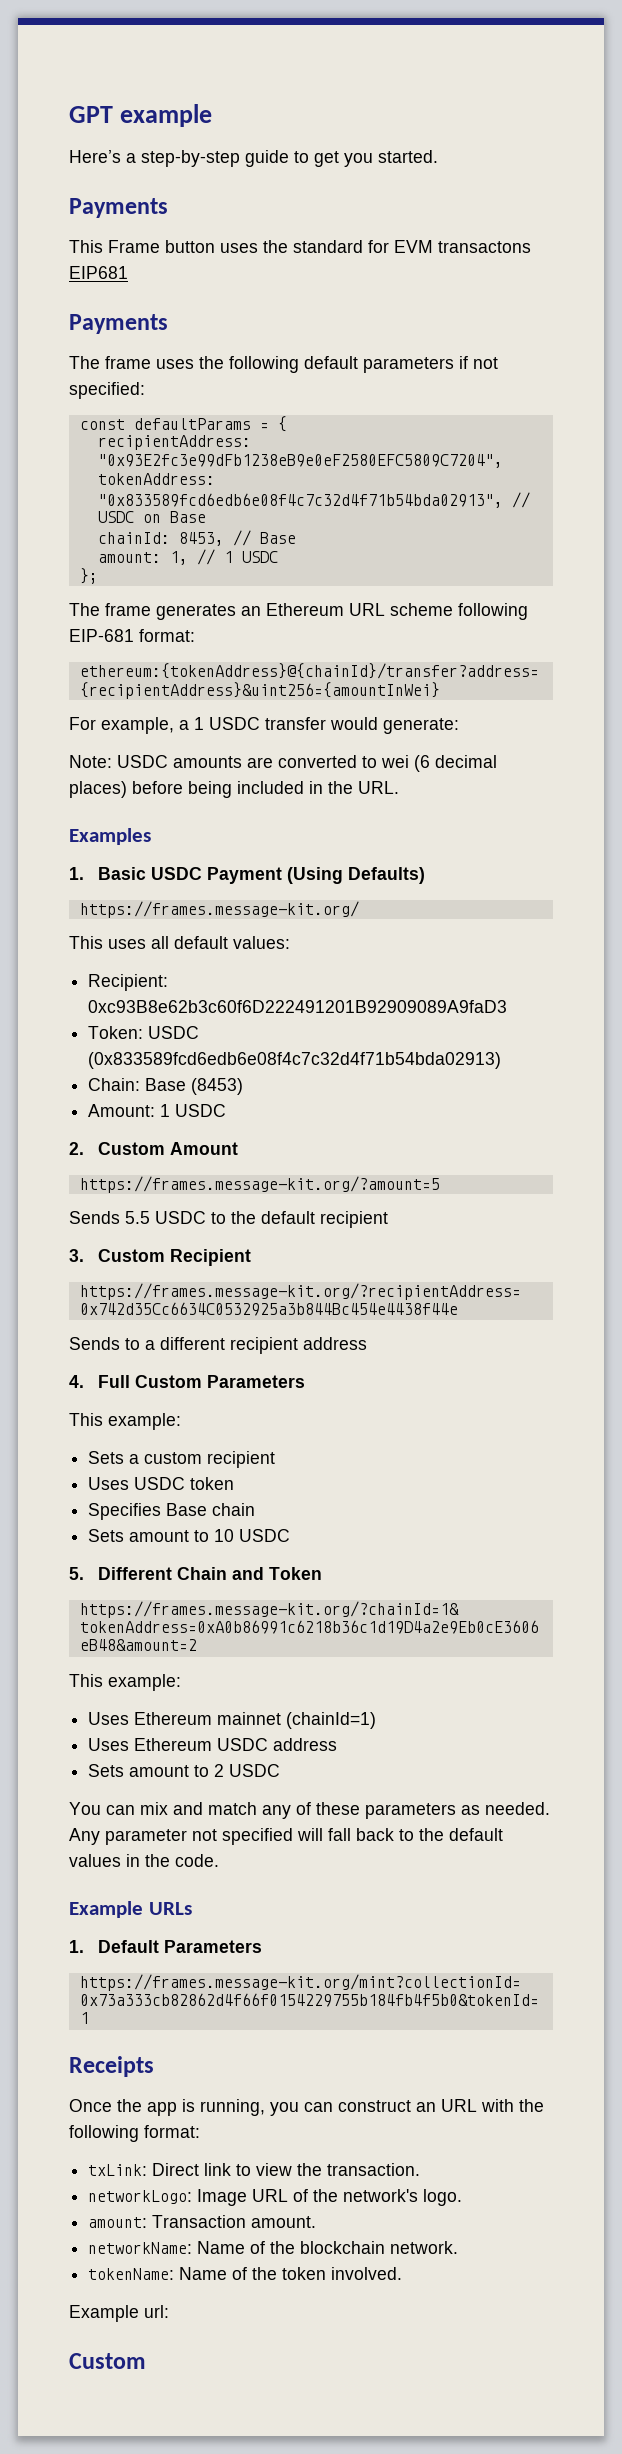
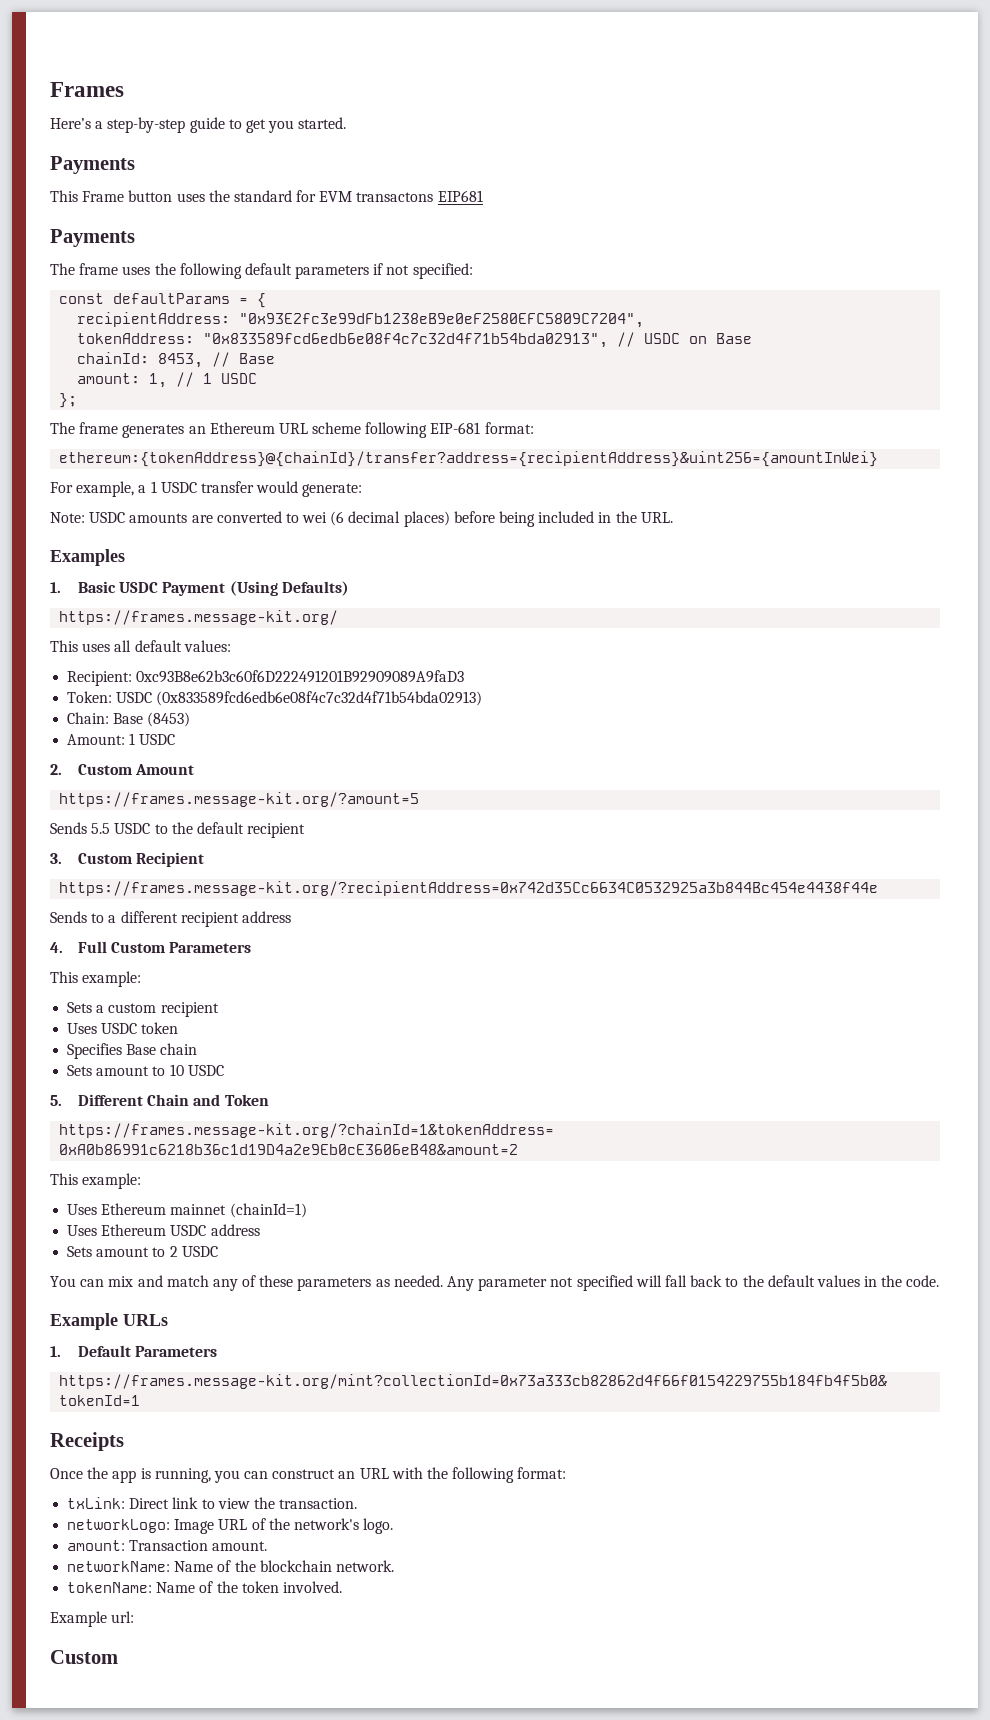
[69,104,213,127] GPT example -> [50,82,124,97] Frames

